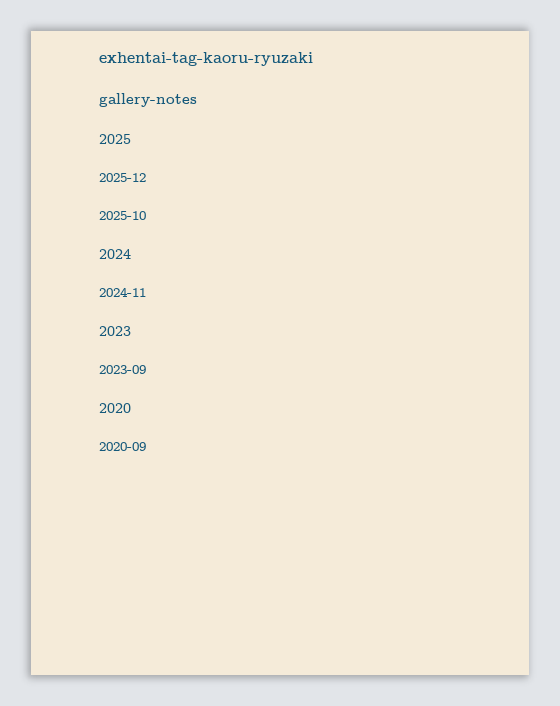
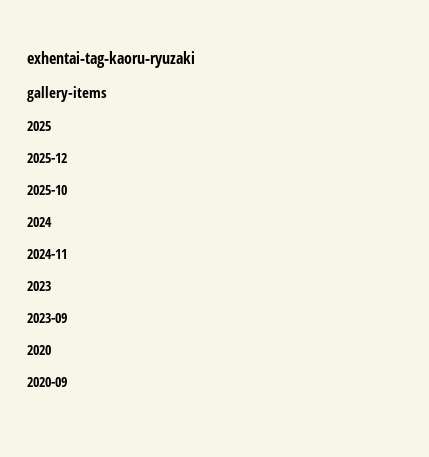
[99,93,197,107] gallery-notes -> [27,86,107,102] gallery-items

